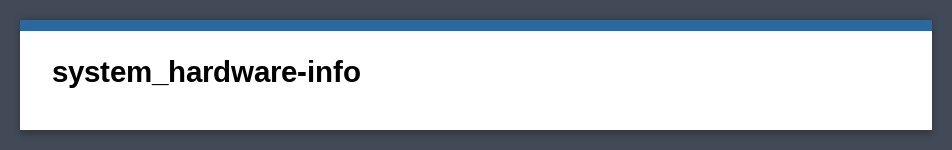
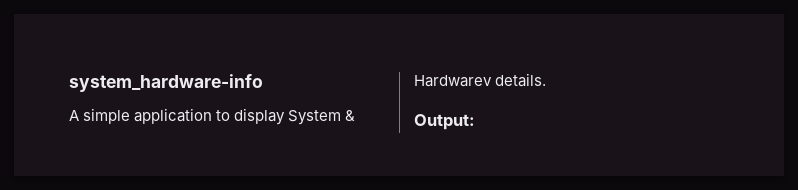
(361, 74) none -> [69,108,356,125] [414,73,547,87] [414,114,475,130] // A simple application to display System & Hardwarev details. // Output:

